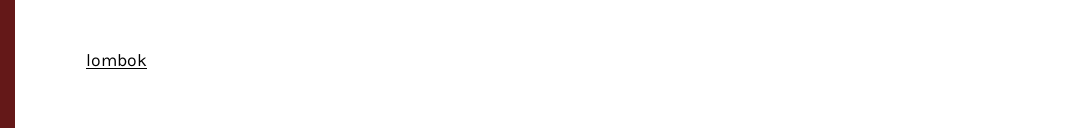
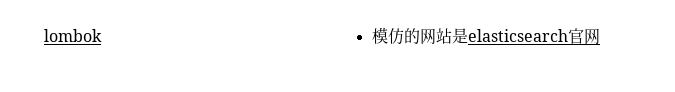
(147, 60) none -> [371,27,600,45] // 模仿的网站是elasticsearch官网

